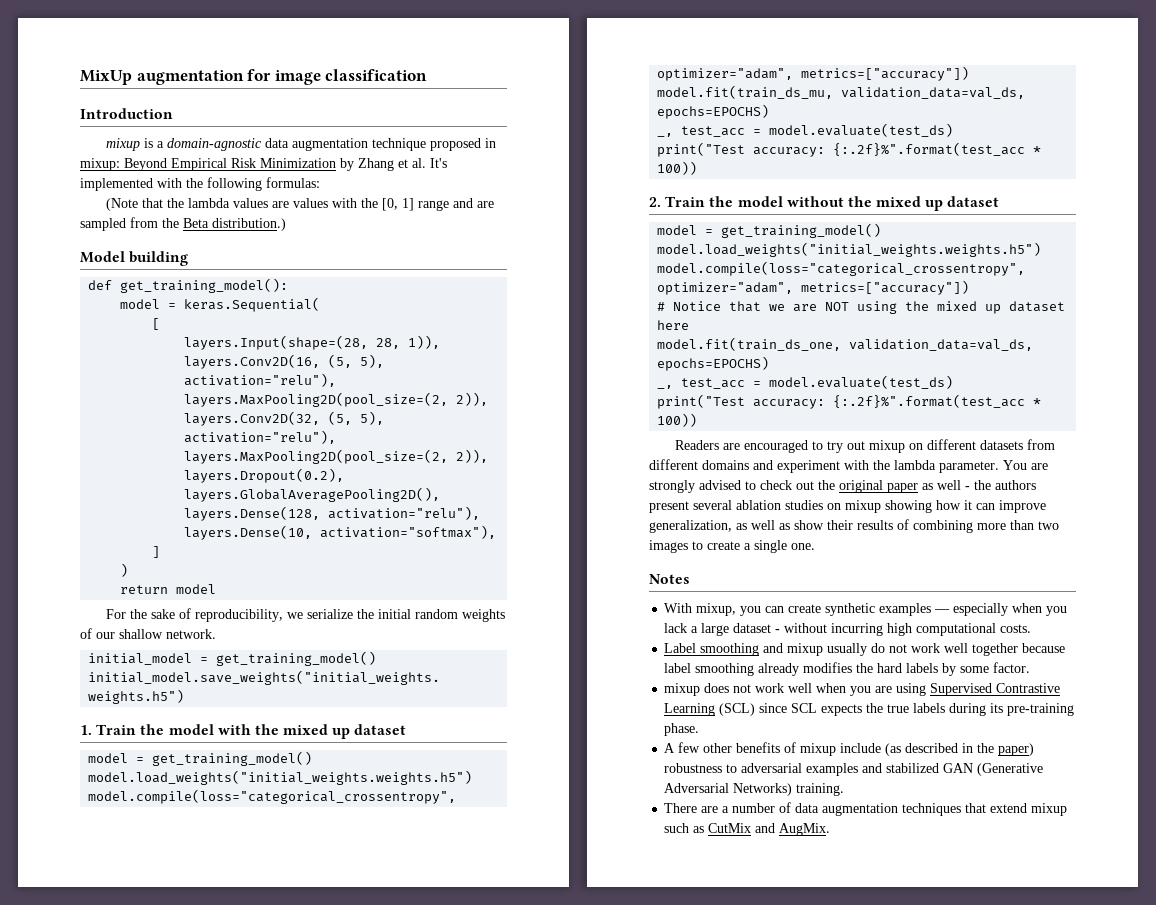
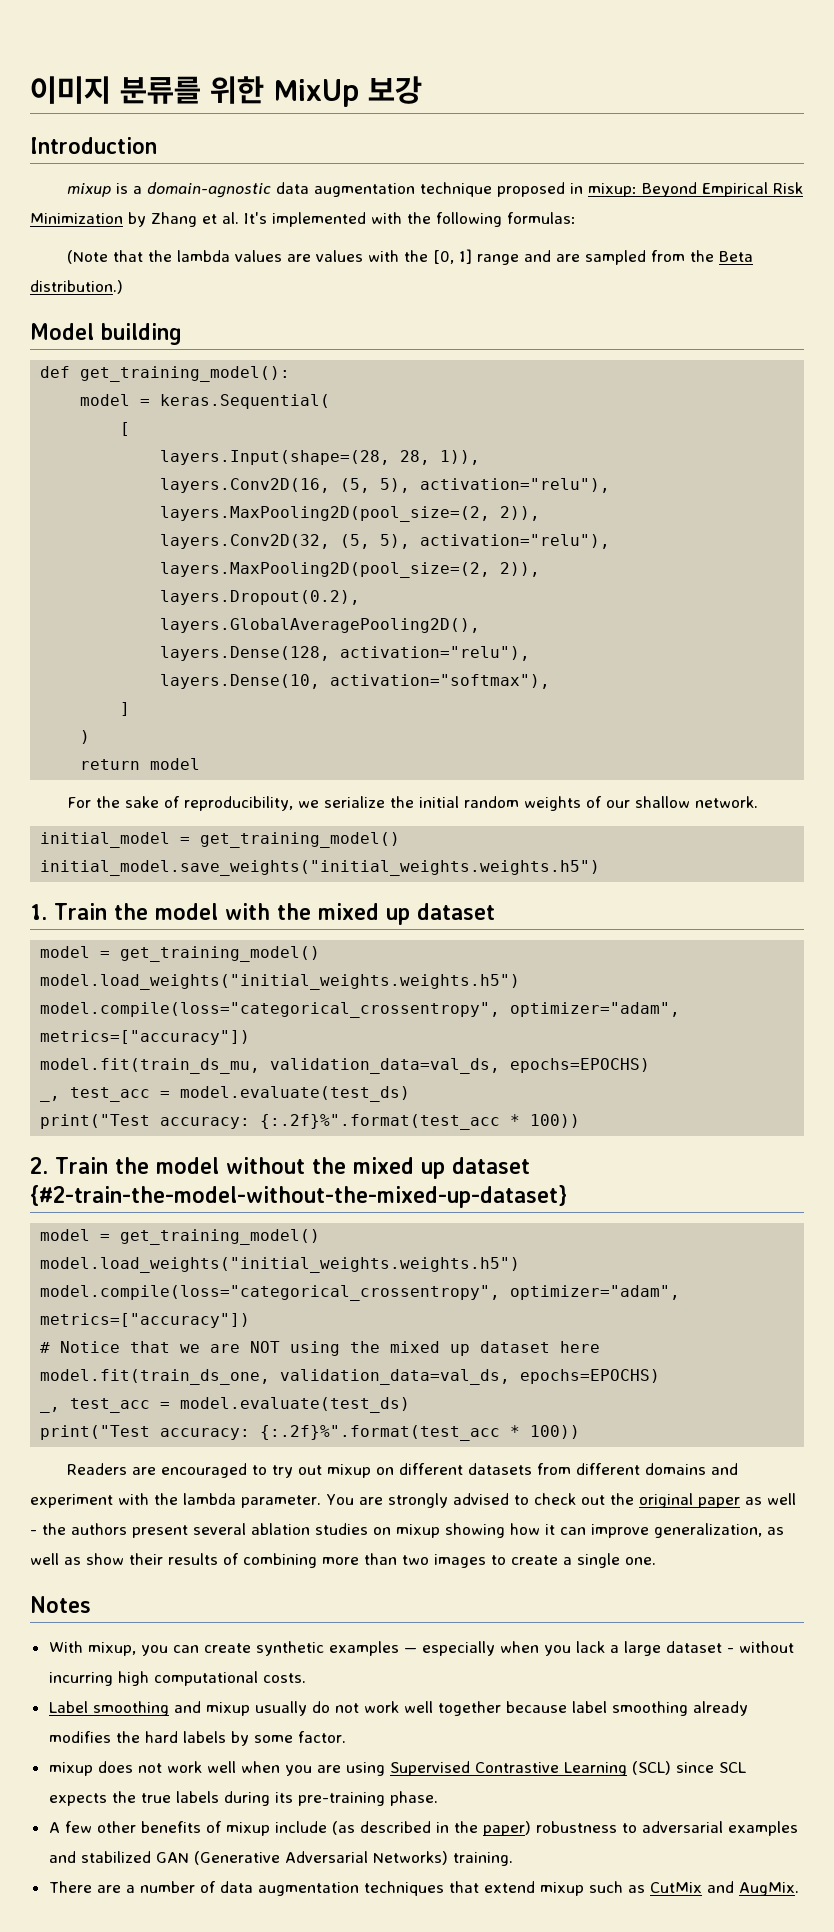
[80,69,428,85] MixUp augmentation for image classification -> [30,76,422,107] 이미지 분류를 위한 MixUp 보강
(1000, 201) none -> [30,1185,567,1208] {#2-train-the-model-without-the-mixed-up-dataset}

